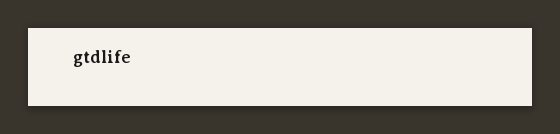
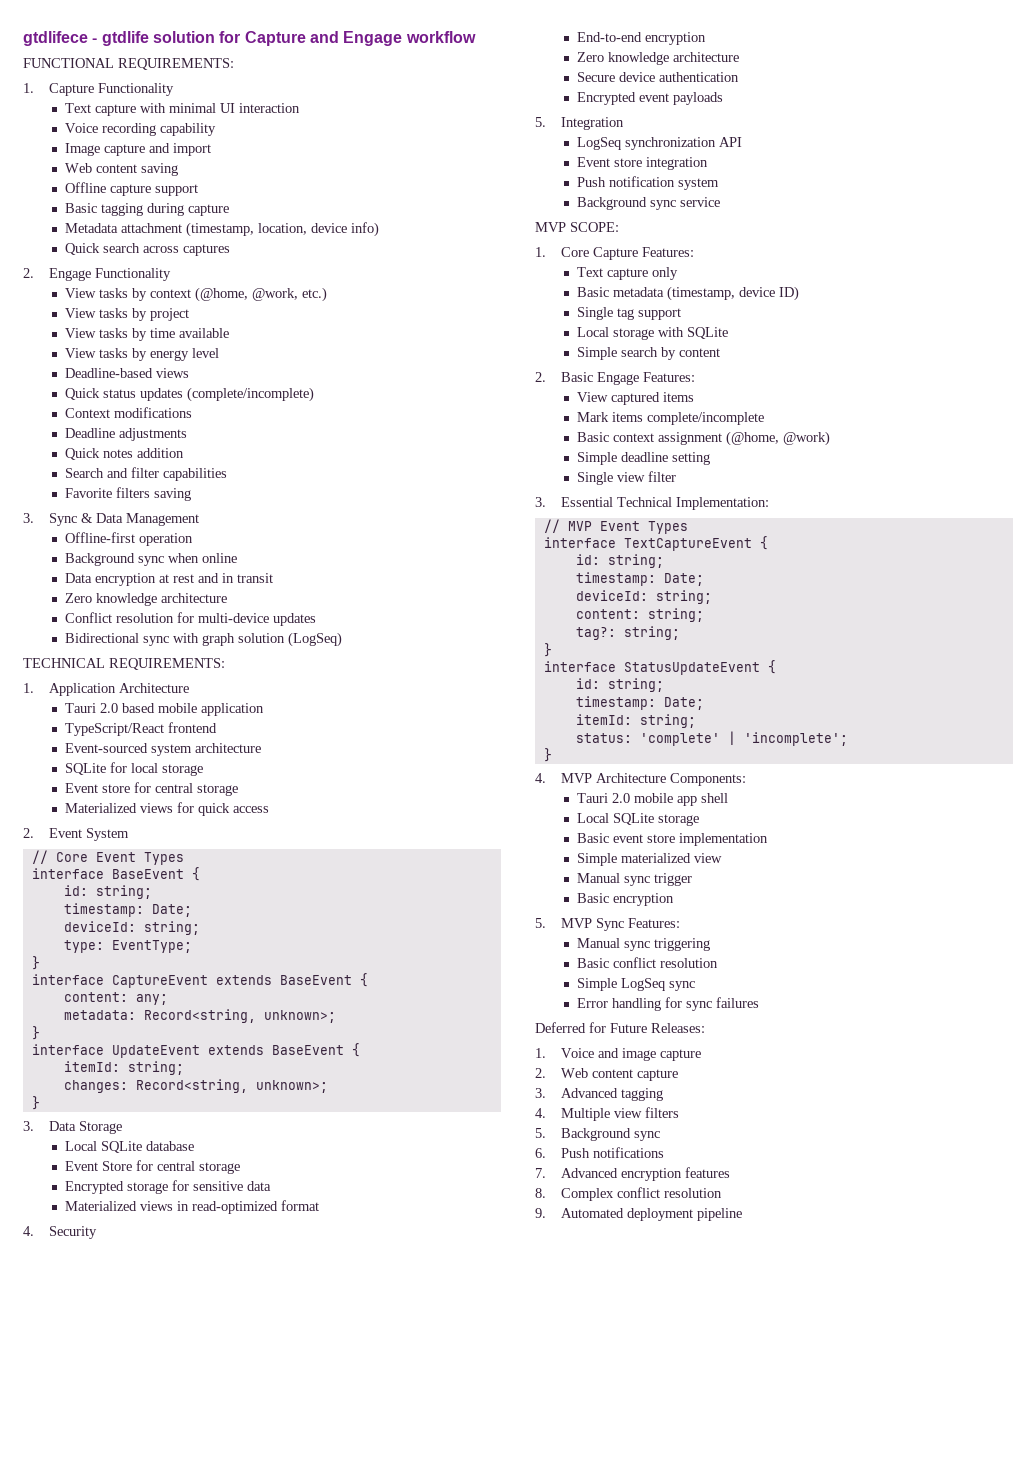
[73,50,131,67] gtdlife -> [23,31,476,46] [23,58,234,70] [23,83,175,96] [65,103,301,116] [65,123,217,136] [65,143,212,156] [65,163,179,176] [65,182,199,196] [65,203,230,216] [65,222,380,237] [65,243,231,256] [23,268,172,281] [65,287,328,302] [65,308,190,321] [65,328,230,341] [65,348,220,361] [65,368,190,378] [65,387,315,402] [65,407,193,418] [65,428,188,441] [65,448,185,460] [65,467,228,481] [65,487,192,501] [23,513,200,526] [65,532,194,546] [65,553,238,566] [65,573,274,586] [65,593,228,606] [65,612,317,626] [65,632,343,647] [23,658,225,670] [23,683,190,696] [65,703,265,716] [65,722,218,736] [65,743,262,756] [65,762,204,776] [65,782,239,796] [65,802,270,816] [23,828,130,841] [31,850,184,865] [31,867,200,881] [63,885,152,899] [63,903,192,917] [63,921,200,935] [63,940,192,953] [31,956,40,970] [31,973,368,988] [63,992,168,1005] [63,1009,336,1023] [31,1026,40,1040] [31,1043,360,1058] [63,1061,184,1075] [63,1079,328,1093] [31,1096,40,1110] [23,1121,123,1134] [65,1141,195,1153] [65,1160,241,1174] [65,1180,272,1194] [65,1200,320,1214] [23,1226,98,1239] [577,32,707,45] [577,52,740,65] [577,72,740,82] [577,92,724,105] [535,117,625,130] [577,137,743,150] [577,157,709,170] [577,176,720,190] [577,197,721,210] [535,222,619,232] [535,247,695,260] [577,267,679,280] [577,286,800,301] [577,307,682,320] [577,327,729,340] [577,347,721,360] [535,372,696,385] [577,392,695,405] [577,412,765,425] [577,431,831,446] [577,452,711,465] [577,471,677,485] [535,497,770,510] [543,519,688,534] [543,536,768,551] [575,554,664,568] [575,572,704,586] [575,590,712,604] [575,608,704,622] [575,626,680,640] [543,643,552,657] [543,660,776,675] [575,678,664,692] [575,696,704,710] [575,714,696,728] [575,731,848,746] [543,748,552,762] [535,773,747,786] [577,793,729,806] [577,813,700,826] [577,833,769,846] [577,853,723,866] [577,873,693,886] [577,893,675,906] [535,918,681,931] [577,938,711,951] [577,957,719,968] [577,978,696,991] [577,997,760,1011] [535,1022,705,1033] [535,1048,702,1061] [535,1068,679,1081] [535,1088,664,1101] [535,1107,680,1121] [535,1128,661,1141] [535,1147,665,1158] [535,1167,731,1181] [535,1187,723,1201] [535,1208,743,1221] gtdlifece - gtdlife solution for Capture and Engage workflow // FUNCTIONAL REQUIREMENTS: // 1. Capture Functionality // Text capture with minimal UI interaction // Voice recording capability // Image capture and import // Web content saving // Offline capture support // Basic tagging during capture // Metadata attachment (timestamp, location, device info) // Quick search across captures // 2. Engage Functionality // View tasks by context (@home, @work, etc.) // View tasks by project // View tasks by time available // View tasks by energy level // Deadline-based views // Quick status updates (complete/incomplete) // Context modifications // Deadline adjustments // Quick notes addition // Search and filter capabilities // Favorite filters saving // 3. Sync & Data Management // Offline-first operation // Background sync when online // Data encryption at rest and in transit // Zero knowledge architecture // Conflict resolution for multi-device updates // Bidirectional sync with graph solution (LogSeq) // TECHNICAL REQUIREMENTS: // 1. Application Architecture // Tauri 2.0 based mobile application // TypeScript/React frontend // Event-sourced system architecture // SQLite for local storage // Event store for central storage // Materialized views for quick access // 2. Event System // // Core Event Types // interface BaseEvent { // id: string; // timestamp: Date; // deviceId: string; // type: EventType; // } // interface CaptureEvent extends BaseEvent { // content: any; // metadata: Record<string, unknown>; // } // interface UpdateEvent extends BaseEvent { // itemId: string; // changes: Record<string, unknown>; // } // 3. Data Storage // Local SQLite database // Event Store for central storage // Encrypted storage for sensitive data // Materialized views in read-optimized format // 4. Security // End-to-end encryption // Zero knowledge architecture // Secure device authentication // Encrypted event payloads // 5. Integration // LogSeq synchronization API // Event store integration // Push notification system // Background sync service // MVP SCOPE: // 1. Core Capture Features: // Text capture only // Basic metadata (timestamp, device ID) // Single tag support // Local storage with SQLite // Simple search by content // 2. Basic Engage Features: // View captured items // Mark items complete/incomplete // Basic context assignment (@home, @work) // Simple deadline setting // Single view filter // 3. Essential Technical Implementation: // // MVP Event Types // interface TextCaptureEvent { // id: string; // timestamp: Date; // deviceId: string; // content: string; // tag?: string; // } // interface StatusUpdateEvent { // id: string; // timestamp: Date; // itemId: string; // status: 'complete' | 'incomplete'; // } // 4. MVP Architecture Components: // Tauri 2.0 mobile app shell // Local SQLite storage // Basic event store implementation // Simple materialized view // Manual sync trigger // Basic encryption // 5. MVP Sync Features: // Manual sync triggering // Basic conflict resolution // Simple LogSeq sync // Error handling for sync failures // Deferred for Future Releases: // 1. Voice and image capture // 2. Web content capture // 3. Advanced tagging // 4. Multiple view filters // 5. Background sync // 6. Push notifications // 7. Advanced encryption features // 8. Complex conflict resolution // 9. Automated deployment pipeline

